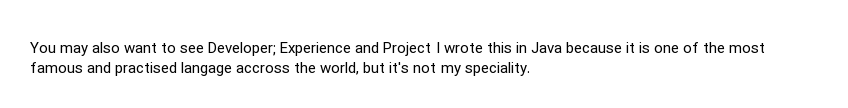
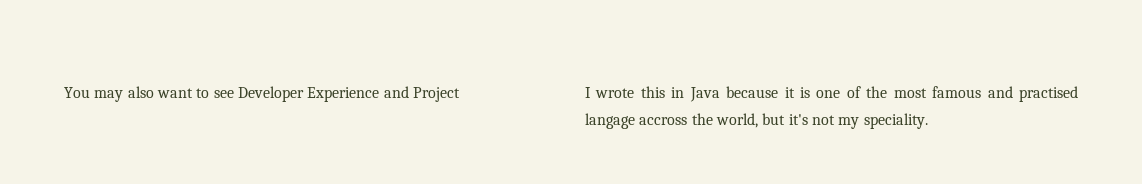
[208,42,277,56] Developer; -> [237,86,304,102] Developer
(432, 49) none -> (460, 94) //

